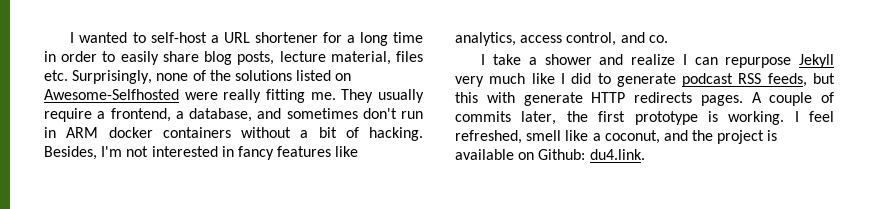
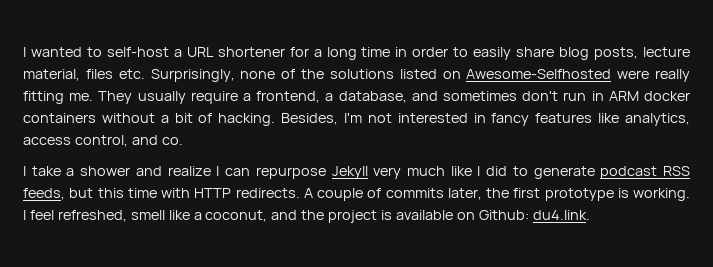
[486,92,743,106] with generate HTTP redirects pages. -> [127,188,300,198] time with HTTP redirects.

